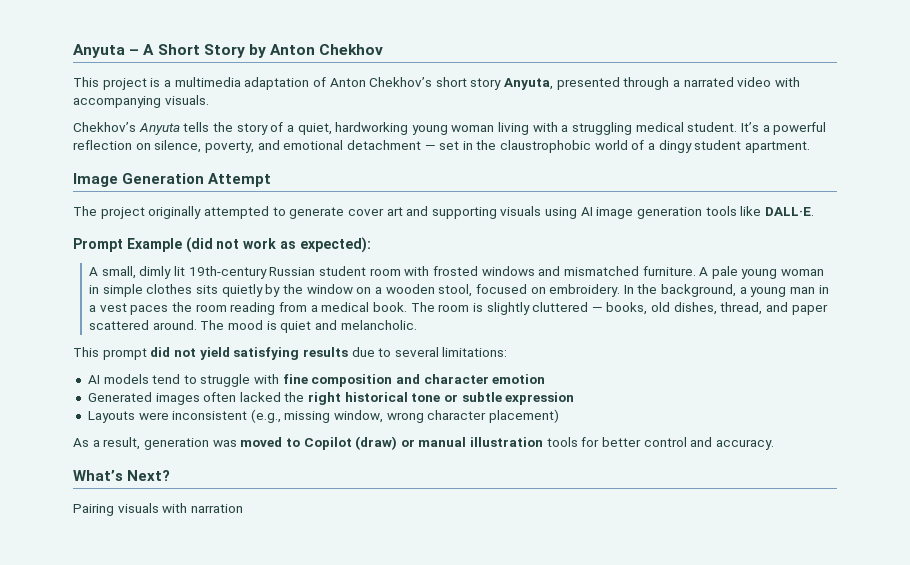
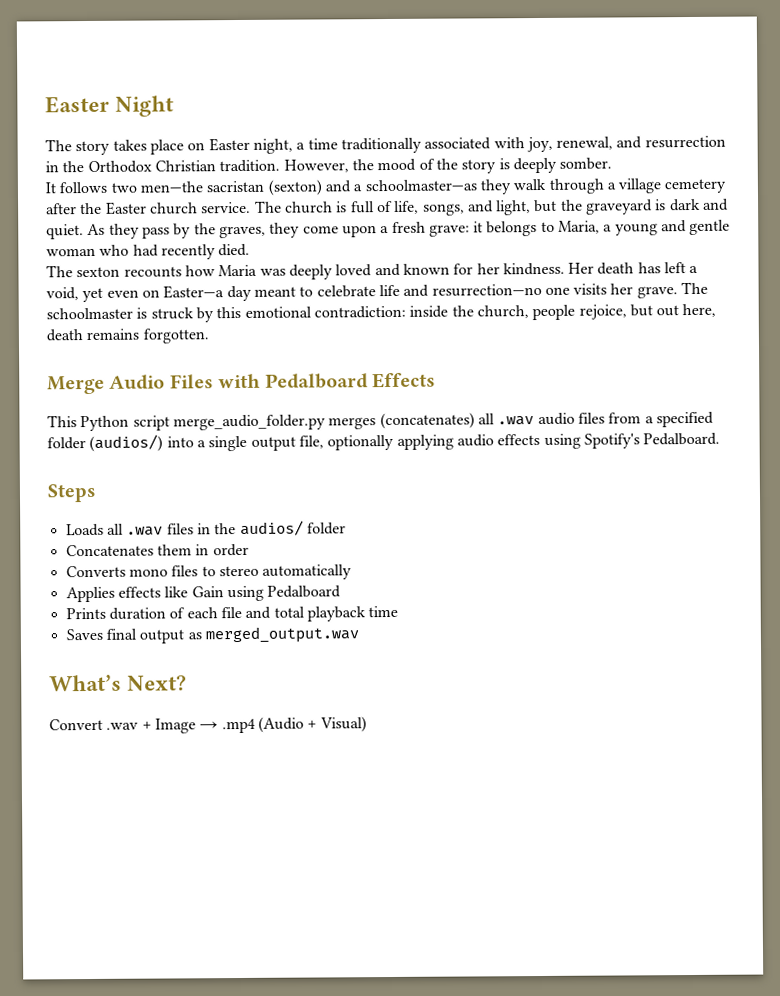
[73,44,384,58] [73,77,800,90] [73,95,209,108] [73,122,827,135] [73,140,810,153] [73,173,272,187] [73,206,814,219] [73,237,371,253] [89,266,825,279] [89,284,829,297] [89,302,828,315] [89,320,417,333] [73,347,508,360] [87,374,546,387] [87,392,575,405] [87,409,560,423] [73,436,774,450] [73,470,171,481] [73,503,243,516] Anyuta – A Short Story by Anton Chekhov // This project is a multimedia adaptation of Anton Chekhov’s short story Anyuta, presented through a narrated video with accompanying visuals. // Chekhov’s Anyuta tells the story of a quiet, hardworking young woman living with a struggling medical student. It’s a powerful reflection on silence, poverty, and emotional detachment — set in the claustrophobic world of a dingy student apartment. // Image Generation Attempt // The project originally attempted to generate cover art and supporting visuals using AI image generation tools like DALL·E. // Prompt Example (did not work as expected): // A small, dimly lit 19th-century Russian student room with frosted windows and mismatched furniture. A pale young woman in simple clothes sits quietly by the window on a wooden stool, focused on embroidery. In the background, a young man in a vest paces the room reading from a medical book. The room is slightly cluttered — books, old dishes, thread, and paper scattered around. The mood is quiet and melancholic. // This prompt did not yield satisfying results due to several limitations: // AI models tend to struggle with fine composition and character emotion // Generated images often lacked the right historical tone or subtle expression // Layouts were inconsistent (e.g., missing window, wrong character placement) // As a result, generation was moved to Copilot (draw) or manual illustration tools for better control and accuracy. // What’s Next? // Pairing visuals with narration -> [45,95,175,117] [45,135,726,156] [45,157,613,174] [45,178,727,196] [46,198,730,216] [46,219,731,240] [46,243,251,260] [46,262,699,280] [46,281,709,303] [46,303,717,323] [46,328,209,344] [47,372,436,395] [47,411,714,432] [47,432,721,452] [47,483,97,503] [65,520,346,537] [65,543,249,557] [65,564,353,580] [65,585,342,603] [65,605,399,622] [65,626,359,644] [49,674,188,692] [49,716,367,734] Easter Night // The story takes place on Easter night, a time traditionally associated with joy, renewal, and resurrection in the Orthodox Christian tradition. However, the mood of the story is deeply somber. // It follows two men—the sacristan (sexton) and a schoolmaster—as they walk through a village cemetery after the Easter church service. The church is full of life, songs, and light, but the graveyard is dark and quiet. As they pass by the graves, they come upon a fresh grave: it belongs to Maria, a young and gentle woman who had recently died. // The sexton recounts how Maria was deeply loved and known for her kindness. Her death has left a void, yet even on Easter—a day meant to celebrate life and resurrection—no one visits her grave. The schoolmaster is struck by this emotional contradiction: inside the church, people rejoice, but out here, death remains forgotten. // Merge Audio Files with Pedalboard Effects // This Python script merge_audio_folder.py merges (concatenates) all .wav audio files from a specified folder (audios/) into a single output file, optionally applying audio effects using Spotify's Pedalboard. // Steps // Loads all .wav files in the audios/ folder // Concatenates them in order // Converts mono files to stereo automatically // Applies effects like Gain using Pedalboard // Prints duration of each file and total playback time // Saves final output as merged_output.wav // What’s Next? // Convert .wav + Image → .mp4 (Audio + Visual)

